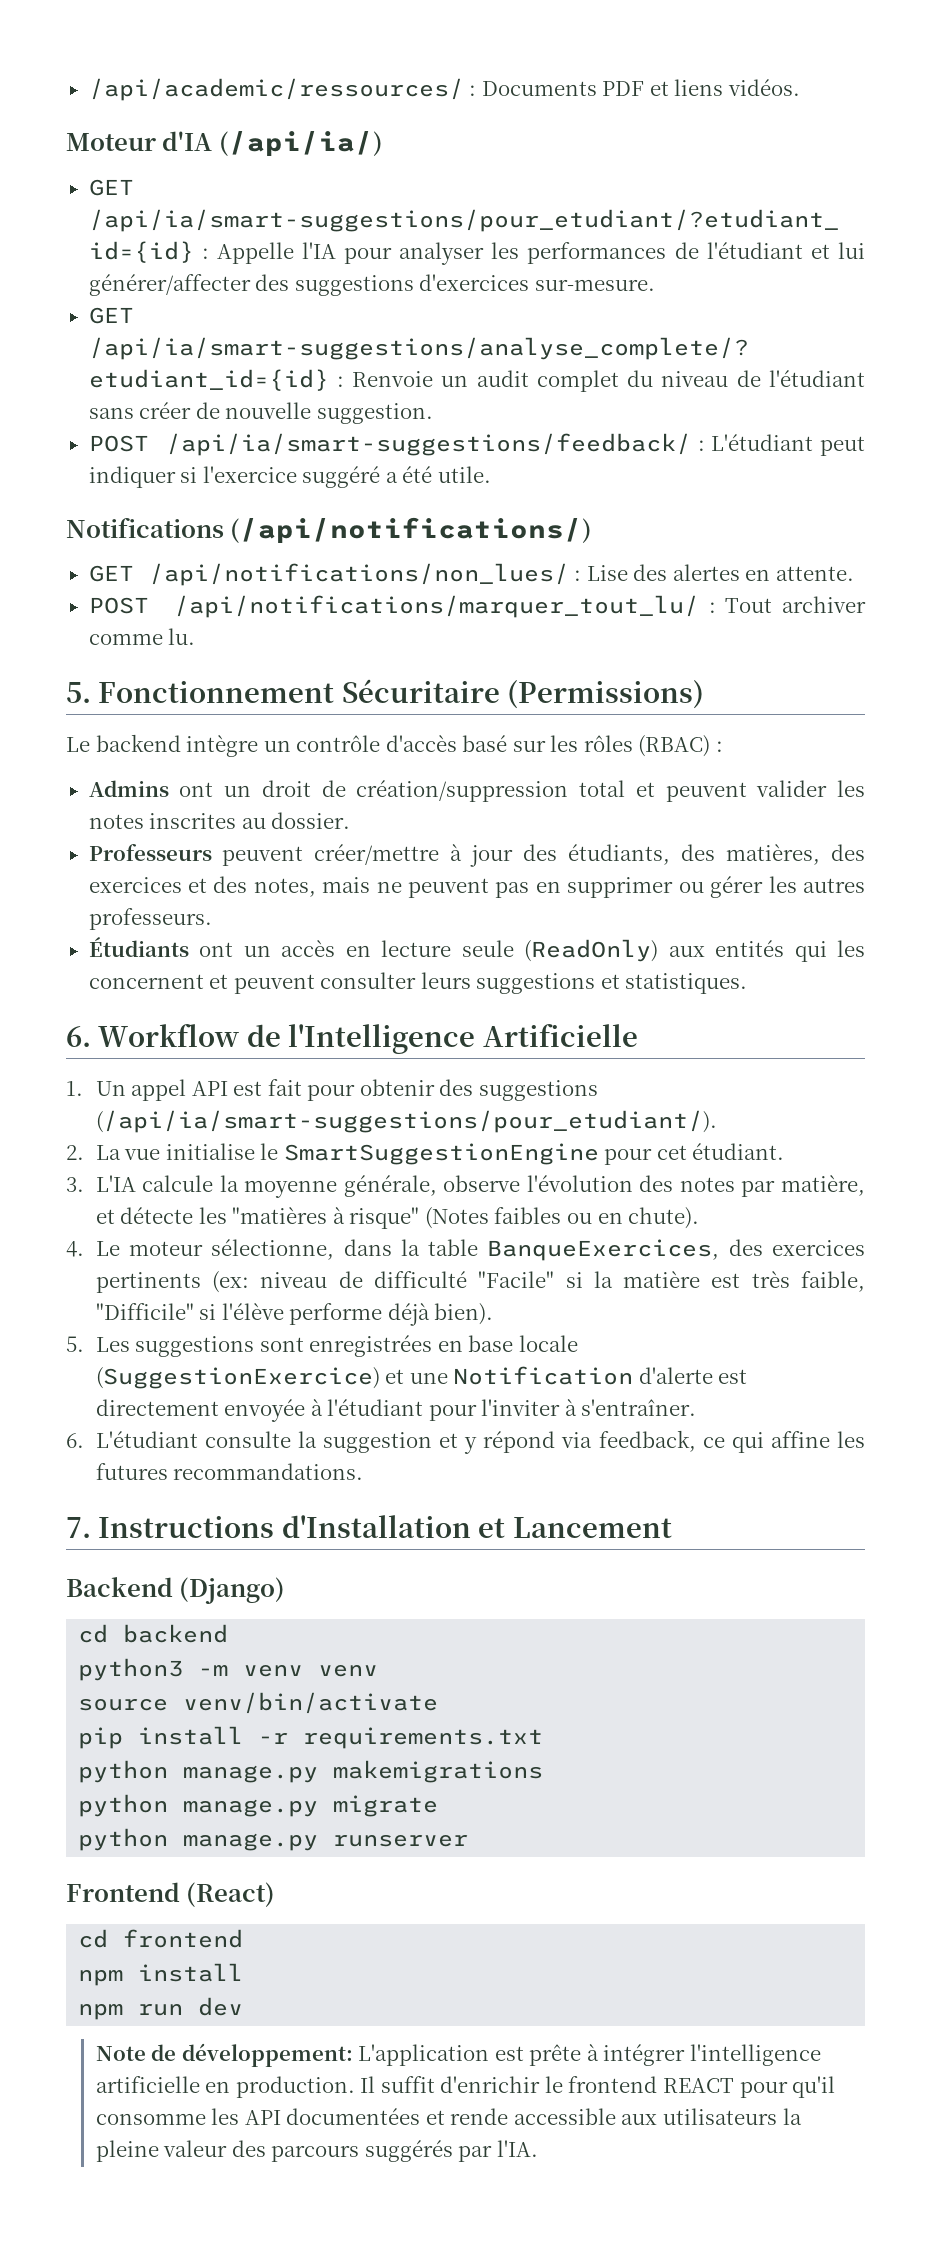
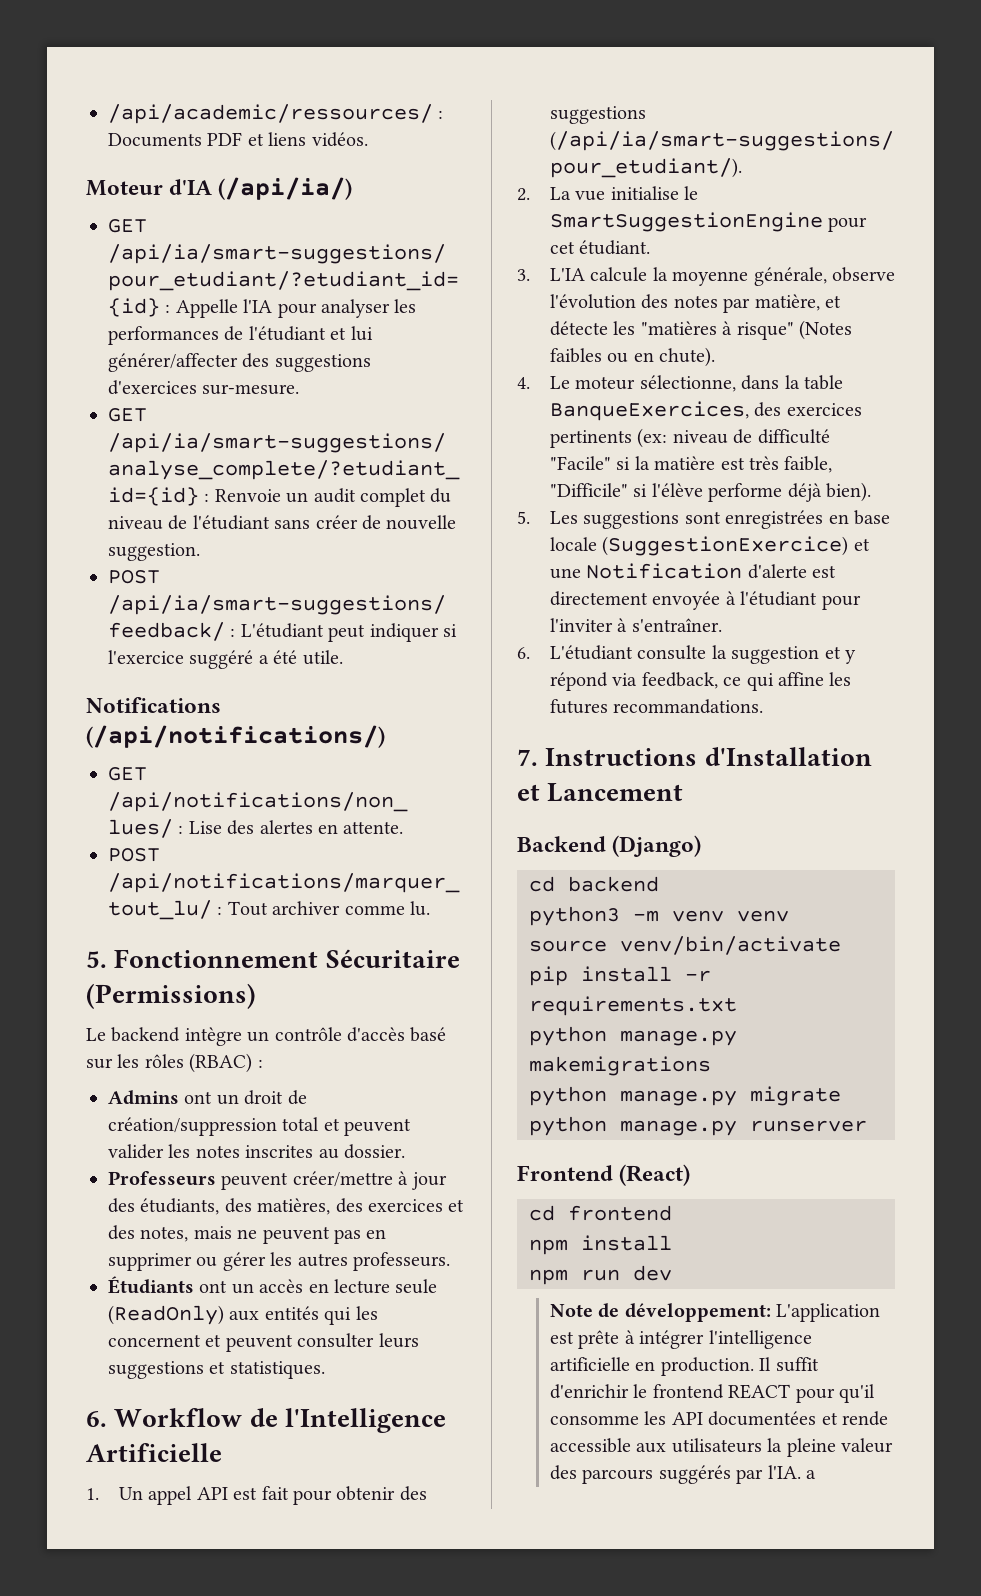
(538, 2148) none -> [805,1470,816,1479] a

